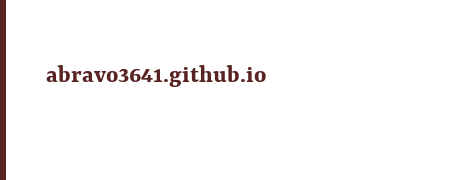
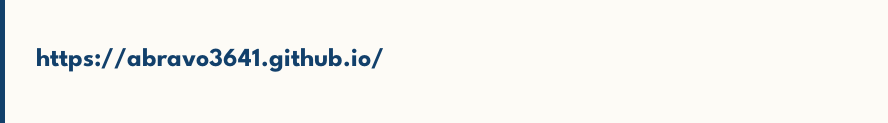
[46,65,266,87] abravo3641.github.io -> [36,48,384,72] https://abravo3641.github.io/

